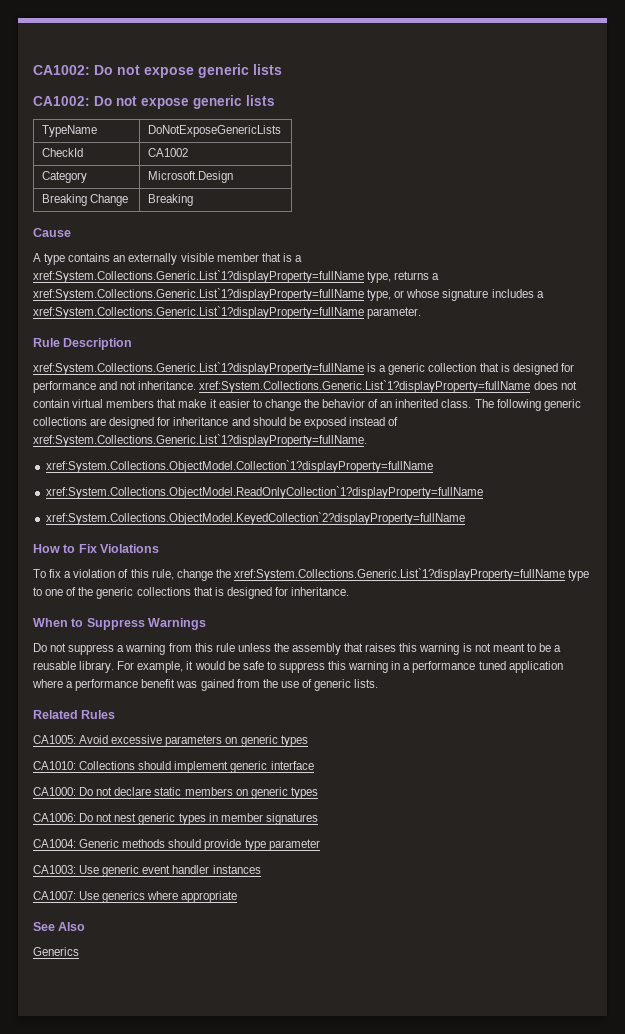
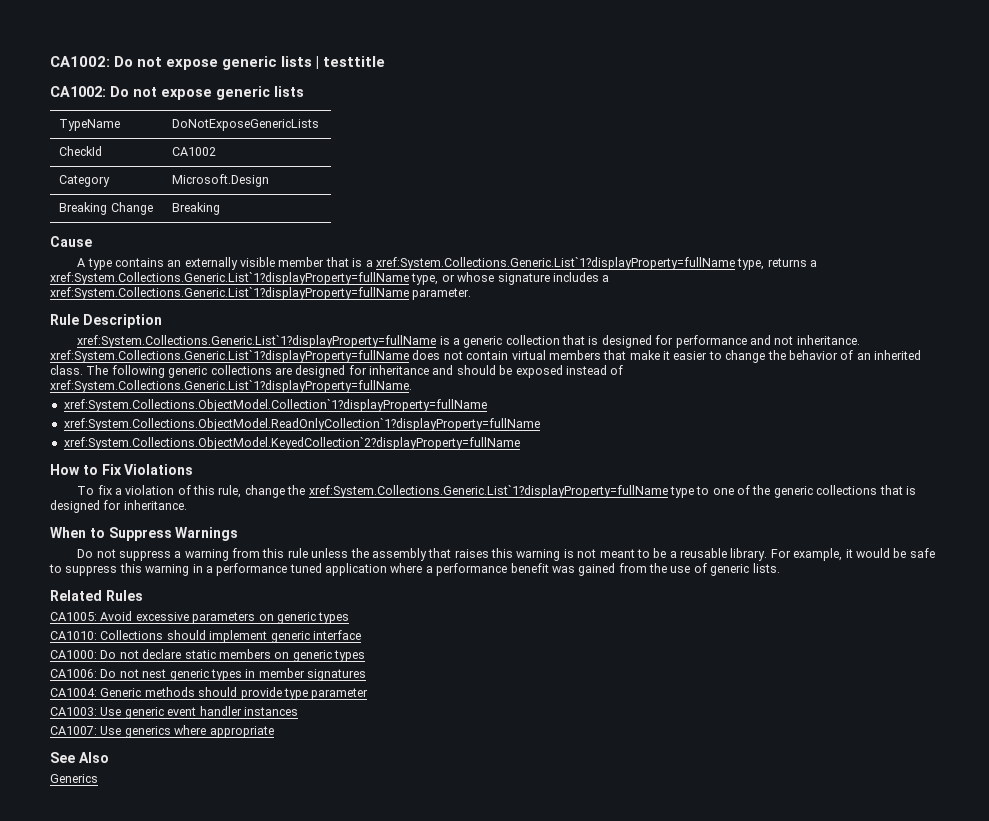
[33,64,282,78] CA1002: Do not expose generic lists -> [50,56,386,70] CA1002: Do not expose generic lists | testtitle

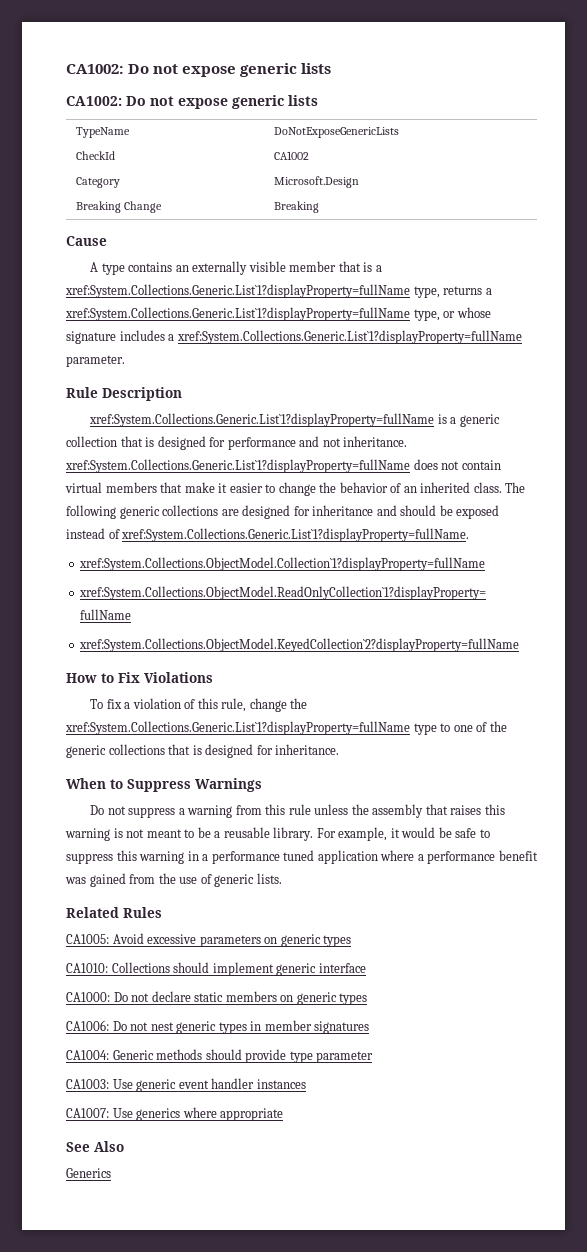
[50,56,386,70] CA1002: Do not expose generic lists | testtitle -> [66,63,332,77] CA1002: Do not expose generic lists

